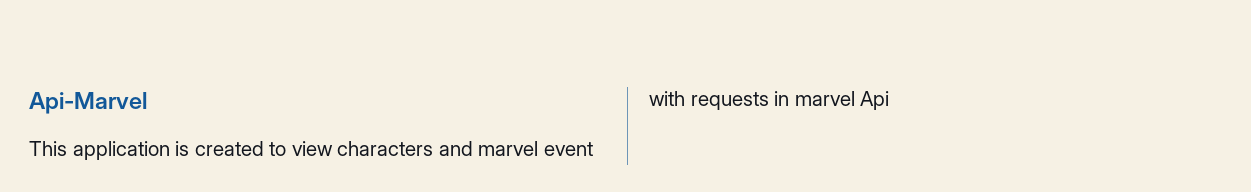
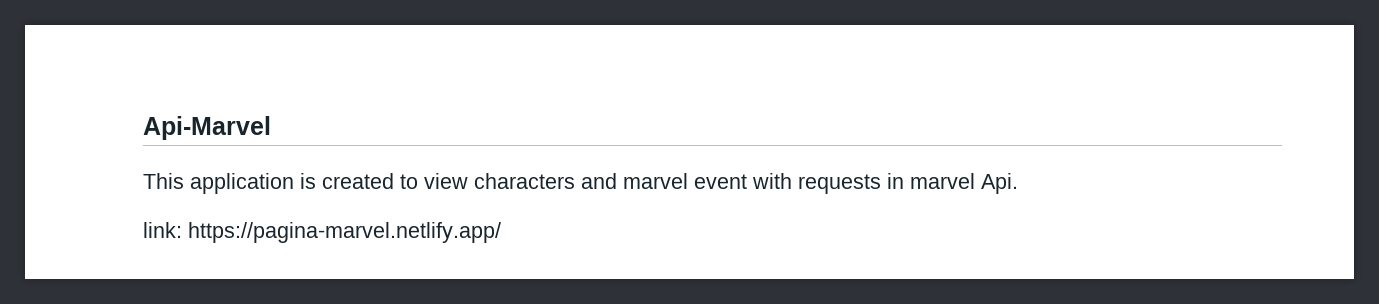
[860,91,890,110] Api -> [981,173,1018,194] [143,222,501,243] Api. // link: https://pagina-marvel.netlify.app/

